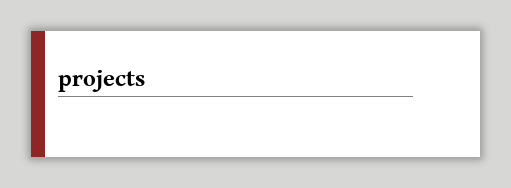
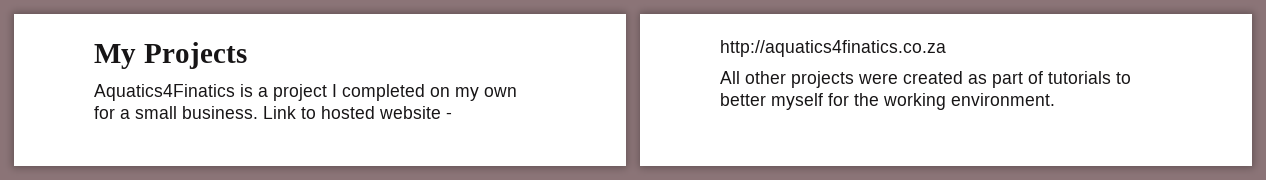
[58,70,145,92] projects -> [94,42,247,69] [94,84,517,101] [94,106,452,119] [720,40,946,57] [720,71,1131,88] [720,93,1055,110] My Projects // Aquatics4Finatics is a project I completed on my own for a small business. Link to hosted website - http://aquatics4finatics.co.za // All other projects were created as part of tutorials to better myself for the working environment.

